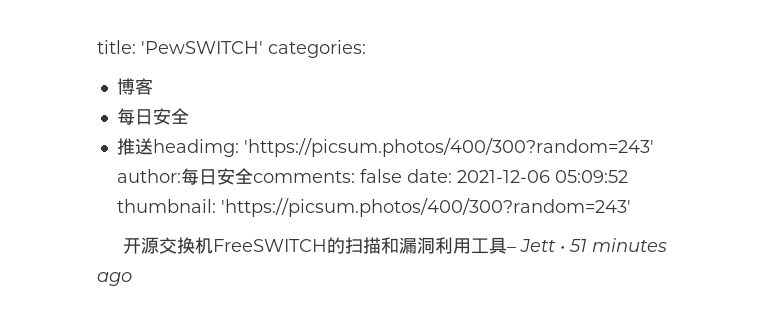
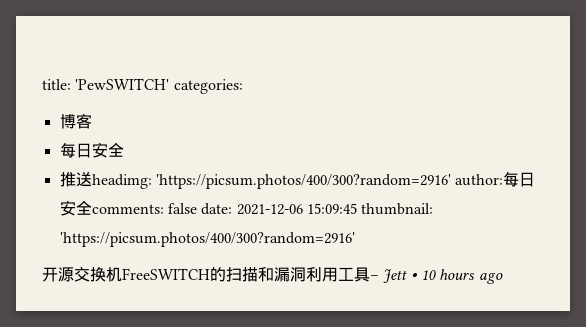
[243,138,654,157] 'https://picsum.photos/400/300?random=243' -> [155,174,451,189] 'https://picsum.photos/400/300?random=2916'
[554,170,628,183] [116,198,631,217] 05:09:52 thumbnail: 'https://picsum.photos/400/300?random=243' -> [306,203,434,215] [59,232,355,247] 15:09:45 thumbnail: 'https://picsum.photos/400/300?random=2916'
[569,238,668,252] 51 minutes -> [420,269,476,280] 10 hours

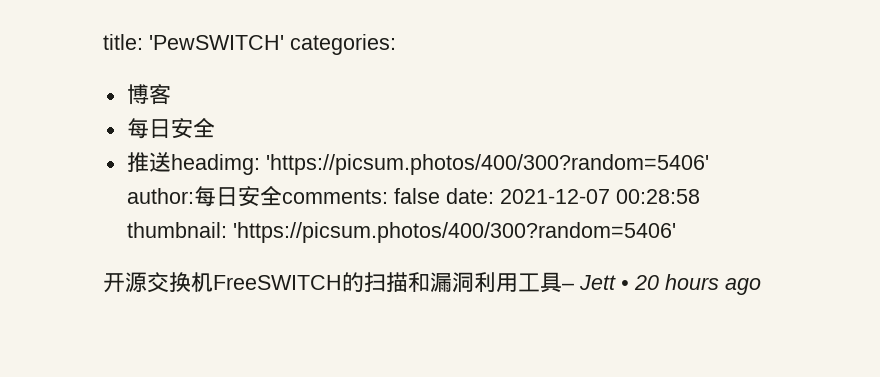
[155,174,451,189] 'https://picsum.photos/400/300?random=2916' -> [265,154,709,175] 'https://picsum.photos/400/300?random=5406'
[236,203,434,215] [59,232,355,247] 2021-12-06 15:09:45 thumbnail: 'https://picsum.photos/400/300?random=2916' -> [499,189,700,204] [126,222,676,243] 2021-12-07 00:28:58 thumbnail: 'https://picsum.photos/400/300?random=5406'
[420,270,436,280] 10 -> [634,275,659,290] 20

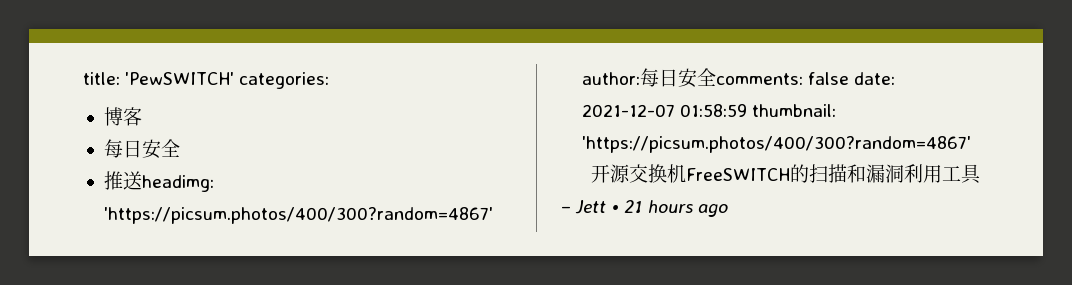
[265,154,709,175] 'https://picsum.photos/400/300?random=5406' -> [103,207,493,224] 'https://picsum.photos/400/300?random=4867'
[615,189,700,204] [126,222,676,243] 00:28:58 thumbnail: 'https://picsum.photos/400/300?random=5406' -> [680,104,837,117] [581,136,971,153] 01:58:59 thumbnail: 'https://picsum.photos/400/300?random=4867'
[634,275,659,290] 20 -> [624,200,643,213] 21

